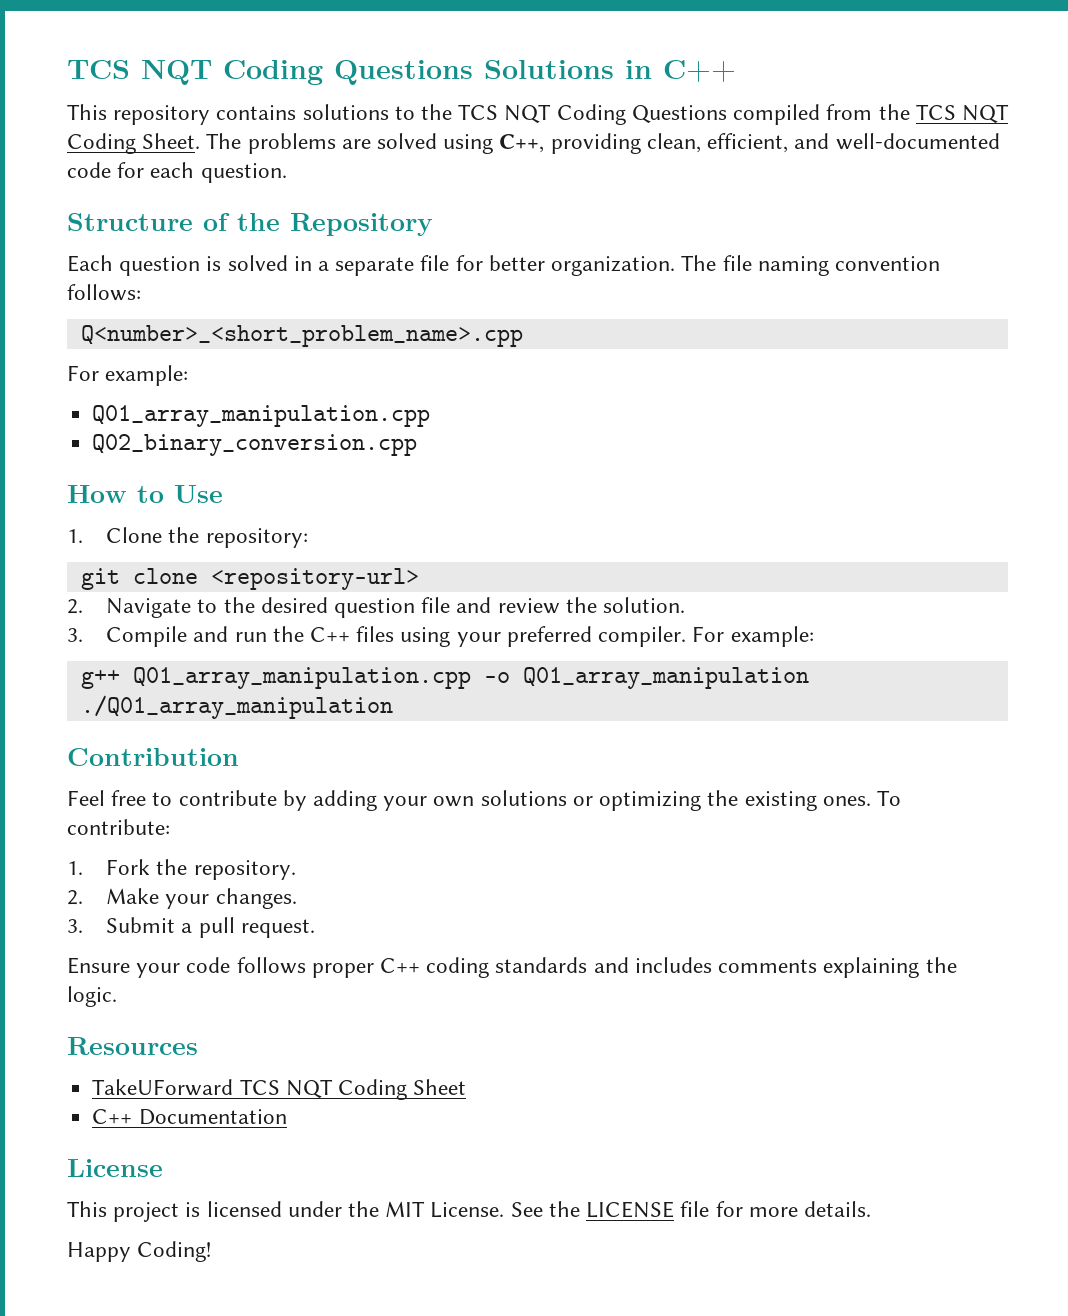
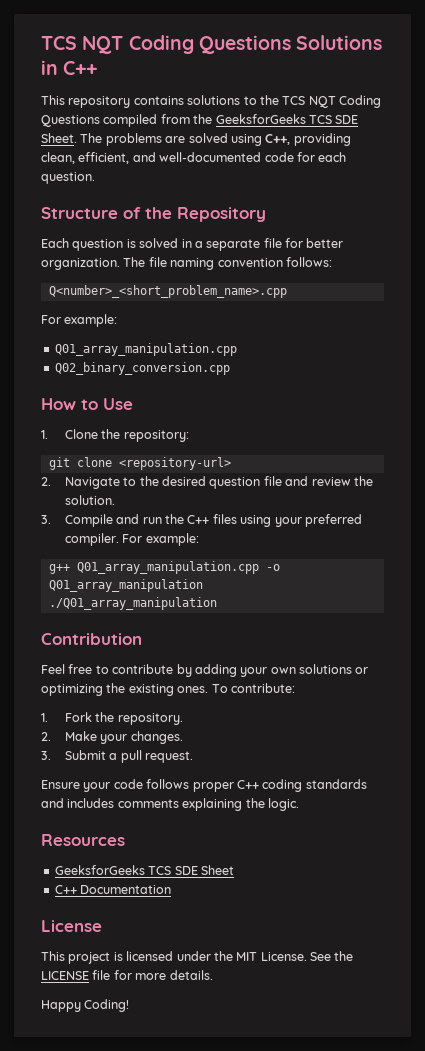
[915,104,1009,123] [67,133,136,154] TCS NQT Coding -> [215,114,359,124] GeeksforGeeks TCS SDE
[92,1079,407,1100] TakeUForward TCS NQT Coding -> [54,865,198,875] GeeksforGeeks TCS SDE

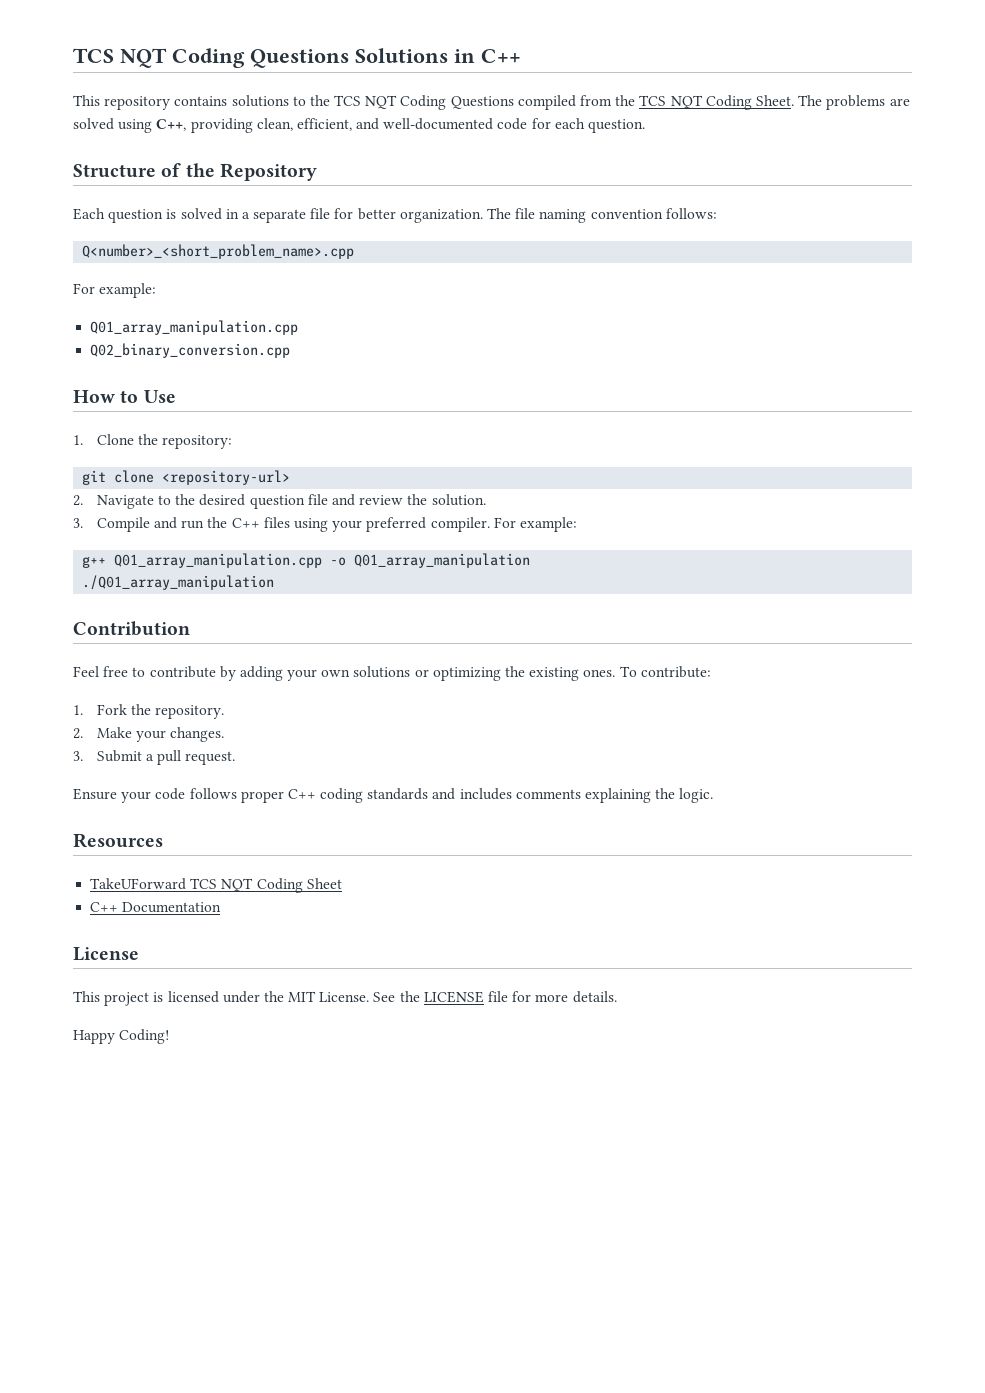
[215,114,359,124] GeeksforGeeks TCS SDE -> [639,95,752,110] TCS NQT Coding
[54,865,198,875] GeeksforGeeks TCS SDE -> [90,878,303,893] TakeUForward TCS NQT Coding

